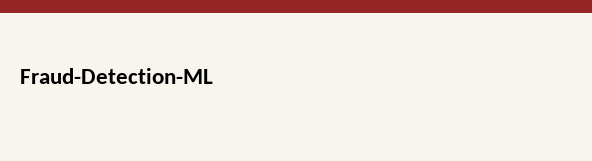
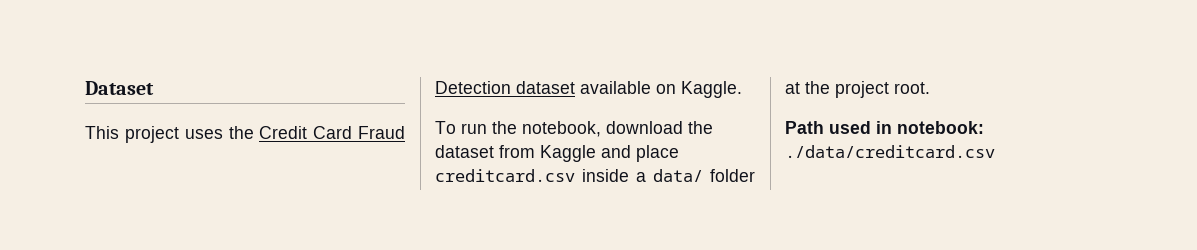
[20,68,213,84] Fraud-Detection-ML -> [85,81,154,95] [85,126,406,143] [435,81,742,98] [435,121,713,137] [435,145,679,162] [435,169,755,182] [785,81,930,98] [785,121,984,134] [785,145,995,158] Dataset // This project uses the Credit Card Fraud Detection dataset available on Kaggle. // To run the notebook, download the dataset from Kaggle and place creditcard.csv inside a data/ folder at the project root. // Path used in notebook: ./data/creditcard.csv

